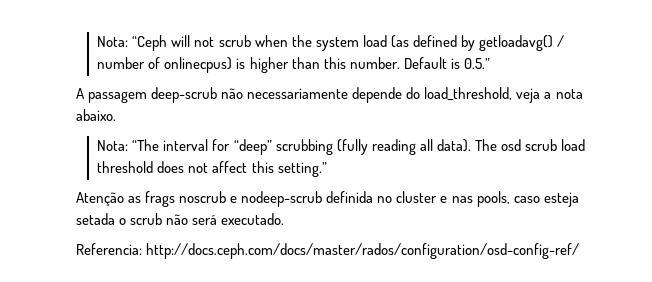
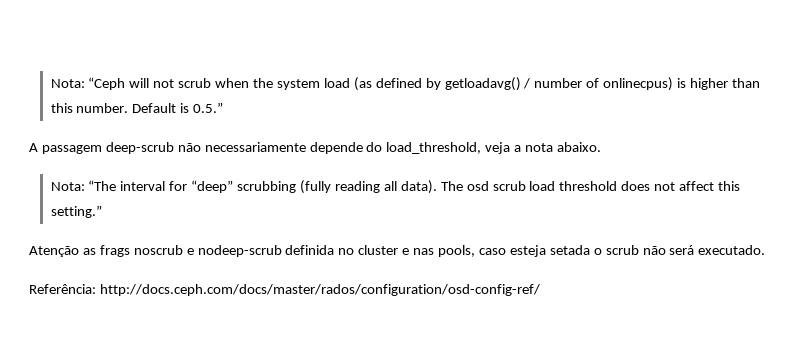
[76,243,142,255] Referencia: -> [29,284,96,294] Referência:

